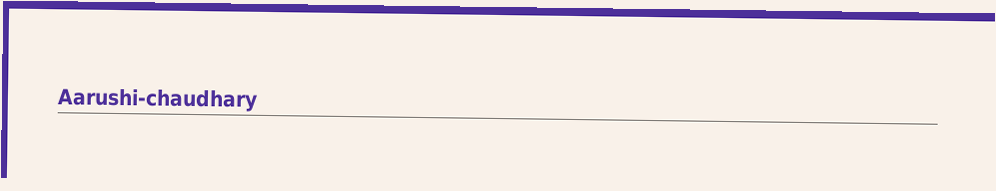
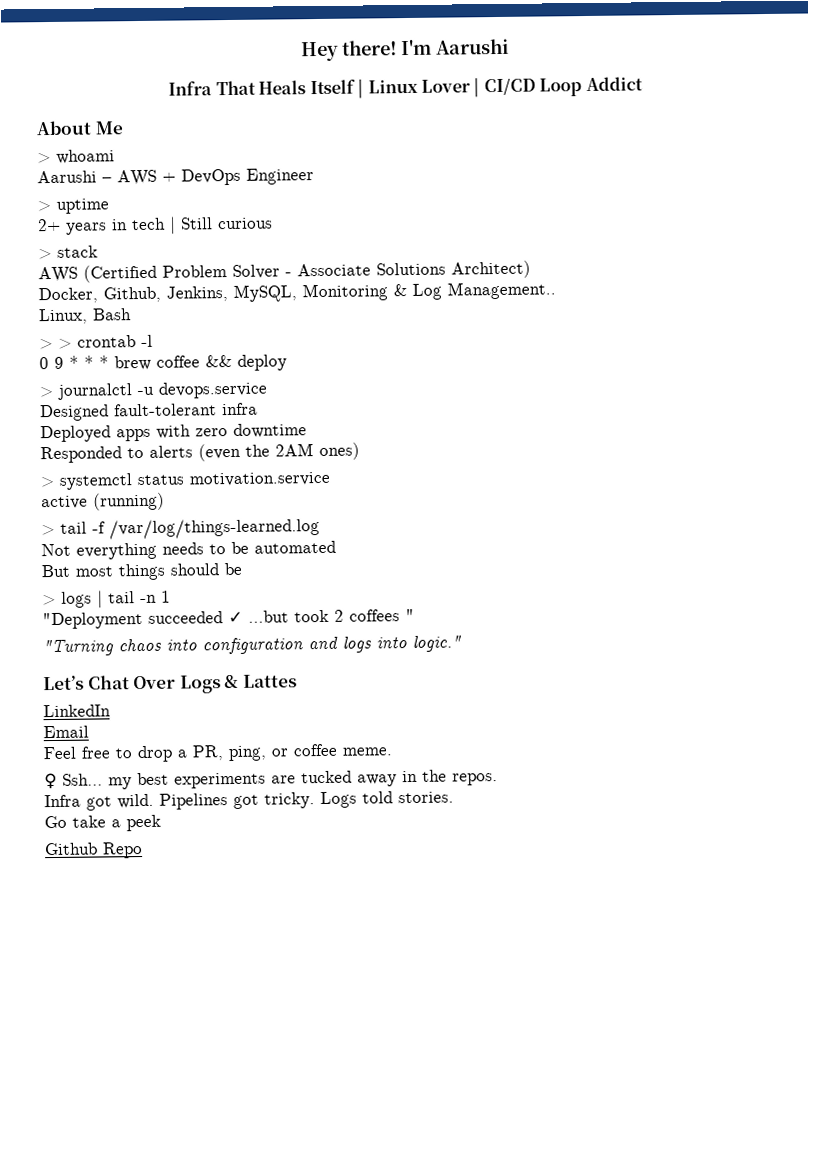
[57,88,258,112] Aarushi-chaudhary -> [301,38,509,62] [168,76,643,99] [36,120,124,136] [37,149,115,164] [37,168,314,186] [37,198,109,214] [37,216,273,235] [38,245,98,260] [38,260,531,283] [38,281,556,304] [39,308,132,325] [39,334,153,350] [39,354,287,371] [39,381,268,400] [40,402,258,422] [40,423,307,443] [40,442,360,464] [40,471,330,490] [41,492,165,511] [41,518,320,540] [41,540,336,560] [41,562,242,581] [42,590,171,609] [42,608,415,630] [42,635,462,657] [43,674,297,694] [43,704,111,718] [43,725,89,739] [43,743,393,763] [44,769,498,790] [44,791,454,811] [44,814,161,832] [44,842,143,859] Hey there! I'm Aarushi // Infra That Heals Itself | Linux Lover | CI/CD Loop Addict // About Me // > whoami // Aarushi – AWS + DevOps Engineer // > uptime // 2+ years in tech | Still curious // > stack // AWS (Certified Problem Solver - Associate Solutions Architect) // Docker, Github, Jenkins, MySQL, Monitoring & Log Management.. // Linux, Bash // > > crontab -l // 0 9 * * * brew coffee && deploy // > journalctl -u devops.service // Designed fault-tolerant infra // Deployed apps with zero downtime // Responded to alerts (even the 2AM ones) // > systemctl status motivation.service // active (running) // > tail -f /var/log/things-learned.log // Not everything needs to be automated // But most things should be // > logs | tail -n 1 // "Deployment succeeded ✓ ...but took 2 coffees " // "Turning chaos into configuration and logs into logic." // Let’s Chat Over Logs & Lattes // LinkedIn // Email // Feel free to drop a PR, ping, or coffee meme. // ♀ Ssh... my best experiments are tucked away in the repos. // Infra got wild. Pipelines got tricky. Logs told stories. // Go take a peek // Github Repo

